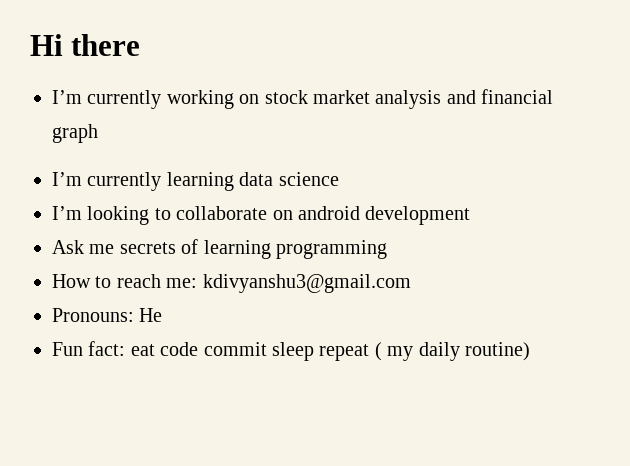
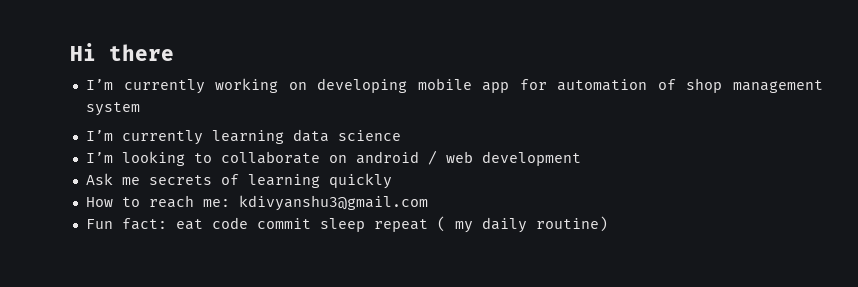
[264,89,554,109] [52,124,98,143] stock market analysis and financial graph -> [317,78,823,93] [85,102,140,116] developing mobile app for automation of shop management system
(360, 213) none -> [427,150,473,165] / web
[276,240,387,259] programming -> [328,173,392,189] quickly
[52,308,163,322] // Pronouns: He -> (428, 203) none

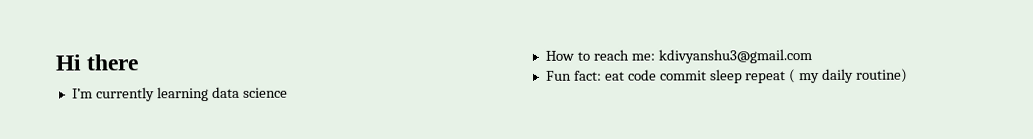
[85,78,823,94] [85,102,140,116] // I’m currently working on developing mobile app for automation of shop management system -> (140, 62) none
[85,150,581,166] [85,173,392,189] // I’m looking to collaborate on android / web development // Ask me secrets of learning quickly -> (288, 92) none

